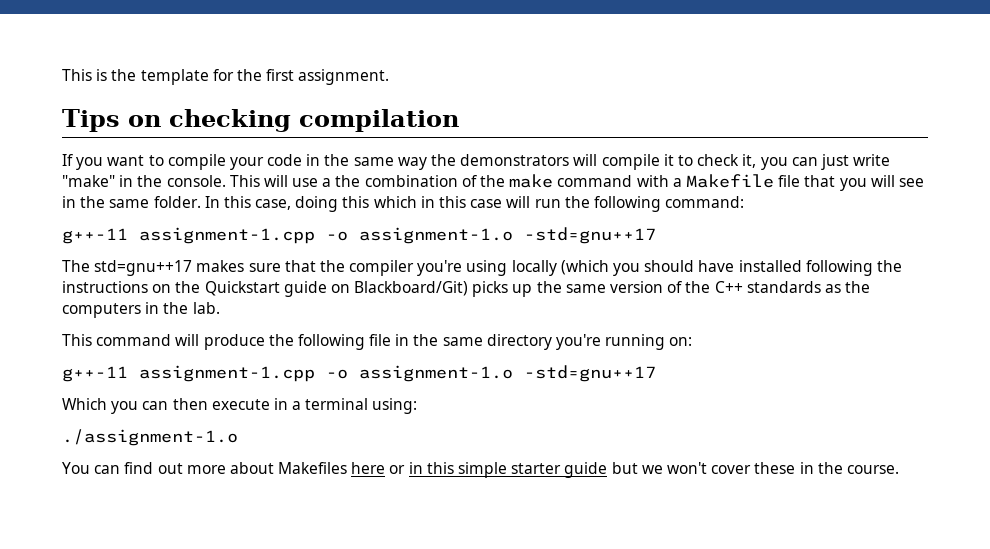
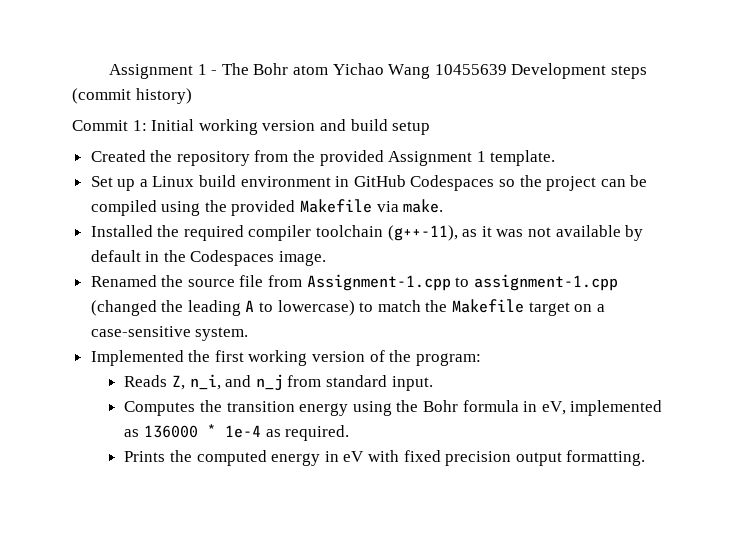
[62,69,390,85] [62,109,459,132] [62,154,891,170] [62,174,924,191] [62,196,745,212] [62,227,656,244] [62,260,902,276] [62,281,871,297] [62,302,220,318] [62,334,693,350] [62,365,656,382] [62,398,418,414] [62,429,238,446] [62,462,899,478] This is the template for the first assignment. // Tips on checking compilation // If you want to compile your code in the same way the demonstrators will compile it to check it, you can just write "make" in the console. This will use a the combination of the make command with a Makefile file that you will see in the same folder. In this case, doing this which in this case will run the following command: // g++-11 assignment-1.cpp -o assignment-1.o -std=gnu++17 // The std=gnu++17 makes sure that the compiler you're using locally (which you should have installed following the instructions on the Quickstart guide on Blackboard/Git) picks up the same version of the C++ standards as the computers in the lab. // This command will produce the following file in the same directory you're running on: // g++-11 assignment-1.cpp -o assignment-1.o -std=gnu++17 // Which you can then execute in a terminal using: // ./assignment-1.o // You can find out more about Makefiles here or in this simple starter guide but we won't cover these in the course. -> [108,63,647,79] [72,88,192,104] [72,119,431,135] [90,150,556,166] [90,175,648,191] [90,199,444,216] [90,225,644,241] [90,250,327,266] [90,274,618,291] [90,299,605,316] [90,326,249,341] [90,350,481,366] [124,374,433,391] [124,400,663,416] [124,424,350,441] [124,450,646,466] Assignment 1 - The Bohr atom Yichao Wang 10455639 Development steps (commit history) // Commit 1: Initial working version and build setup // Created the repository from the provided Assignment 1 template. // Set up a Linux build environment in GitHub Codespaces so the project can be compiled using the provided Makefile via make. // Installed the required compiler toolchain (g++-11), as it was not available by default in the Codespaces image. // Renamed the source file from Assignment-1.cpp to assignment-1.cpp (changed the leading A to lowercase) to match the Makefile target on a case-sensitive system. // Implemented the first working version of the program: // Reads Z, n_i, and n_j from standard input. // Computes the transition energy using the Bohr formula in eV, implemented as 136000 * 1e-4 as required. // Prints the computed energy in eV with fixed precision output formatting.

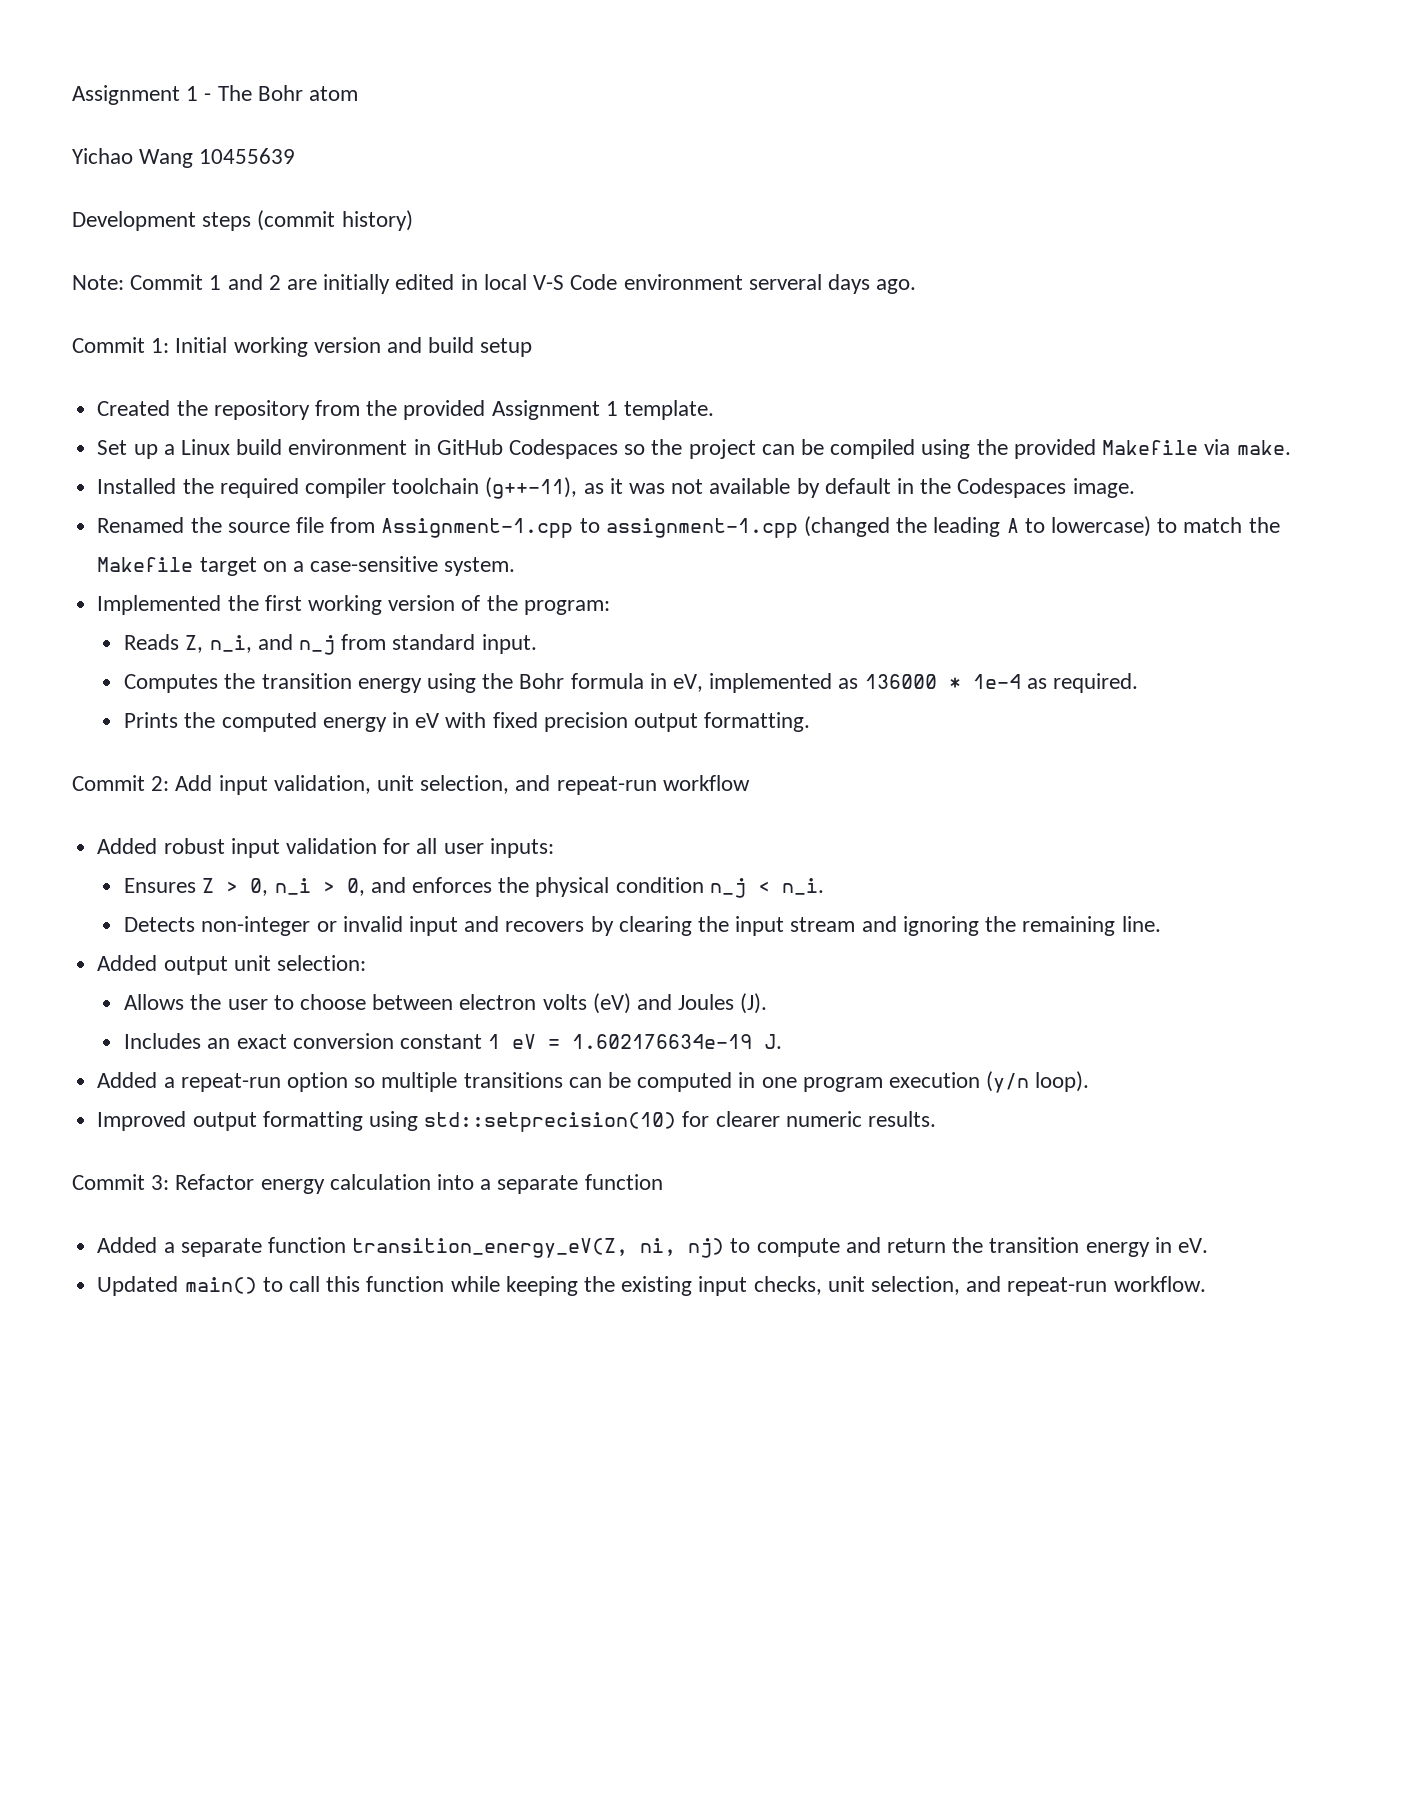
(328, 70) none -> (359, 93) //
(507, 69) none -> (296, 156) //
(192, 96) none -> [72,274,917,294] // Note: Commit 1 and 2 are initially edited in local V-S Code environment serveral days ago.
(646, 458) none -> [72,775,750,795] [97,838,554,858] [124,877,824,898] [124,916,1161,936] [97,955,366,975] [124,993,768,1014] [124,1033,783,1049] [97,1071,1090,1093] [97,1111,936,1132] [72,1174,663,1194] [97,1237,1209,1258] [97,1276,1206,1296] // Commit 2: Add input validation, unit selection, and repeat-run workflow // Added robust input validation for all user inputs: // Ensures Z > 0, n_i > 0, and enforces the physical condition n_j < n_i. // Detects non-integer or invalid input and recovers by clearing the input stream and ignoring the remaining line. // Added output unit selection: // Allows the user to choose between electron volts (eV) and Joules (J). // Includes an exact conversion constant 1 eV = 1.602176634e-19 J. // Added a repeat-run option so multiple transitions can be computed in one program execution (y/n loop). // Improved output formatting using std::setprecision(10) for clearer numeric results. // Commit 3: Refactor energy calculation into a separate function // Added a separate function transition_energy_eV(Z, ni, nj) to compute and return the transition energy in eV. // Updated main() to call this function while keeping the existing input checks, unit selection, and repeat-run workflow.

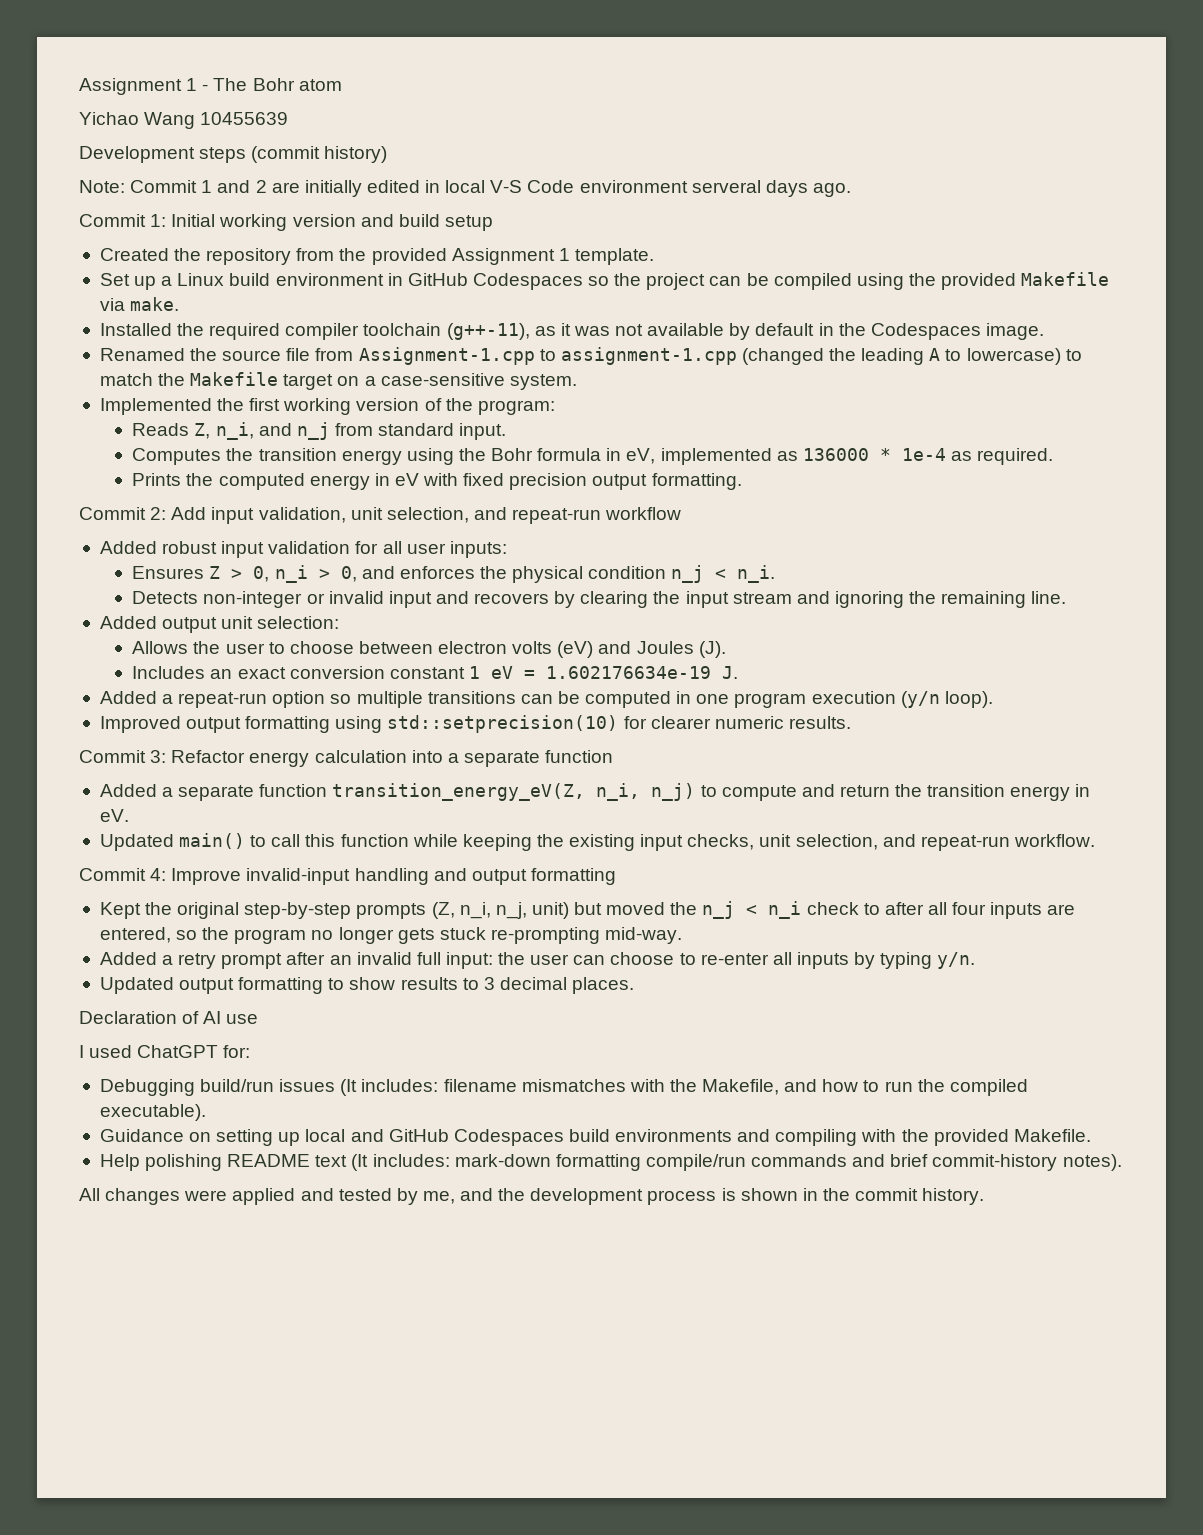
[640,1238,725,1258] ni, nj) -> [596,783,696,801] n_i, n_j)
(1206, 1284) none -> [79,868,616,885] [99,901,1076,919] [99,927,683,944] [99,952,976,969] [99,977,635,994] [79,1011,259,1024] [79,1045,251,1058] [99,1079,1028,1096] [99,1104,206,1121] [99,1129,1091,1146] [99,1154,1122,1171] [79,1188,985,1205] // Commit 4: Improve invalid-input handling and output formatting // Kept the original step-by-step prompts (Z, n_i, n_j, unit) but moved the n_j < n_i check to after all four inputs are entered, so the program no longer gets stuck re-prompting mid-way. // Added a retry prompt after an invalid full input: the user can choose to re-enter all inputs by typing y/n. // Updated output formatting to show results to 3 decimal places. // Declaration of AI use // I used ChatGPT for: // Debugging build/run issues (It includes: filename mismatches with the Makefile, and how to run the compiled executable). // Guidance on setting up local and GitHub Codespaces build environments and compiling with the provided Makefile. // Help polishing README text (It includes: mark-down formatting compile/run commands and brief commit-history notes). // All changes were applied and tested by me, and the development process is shown in the commit history.

